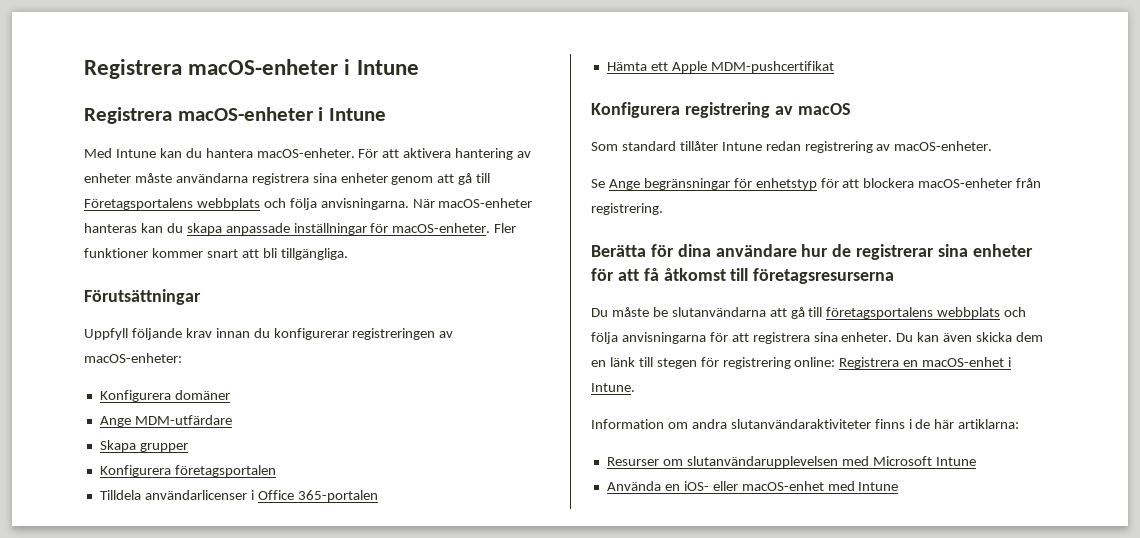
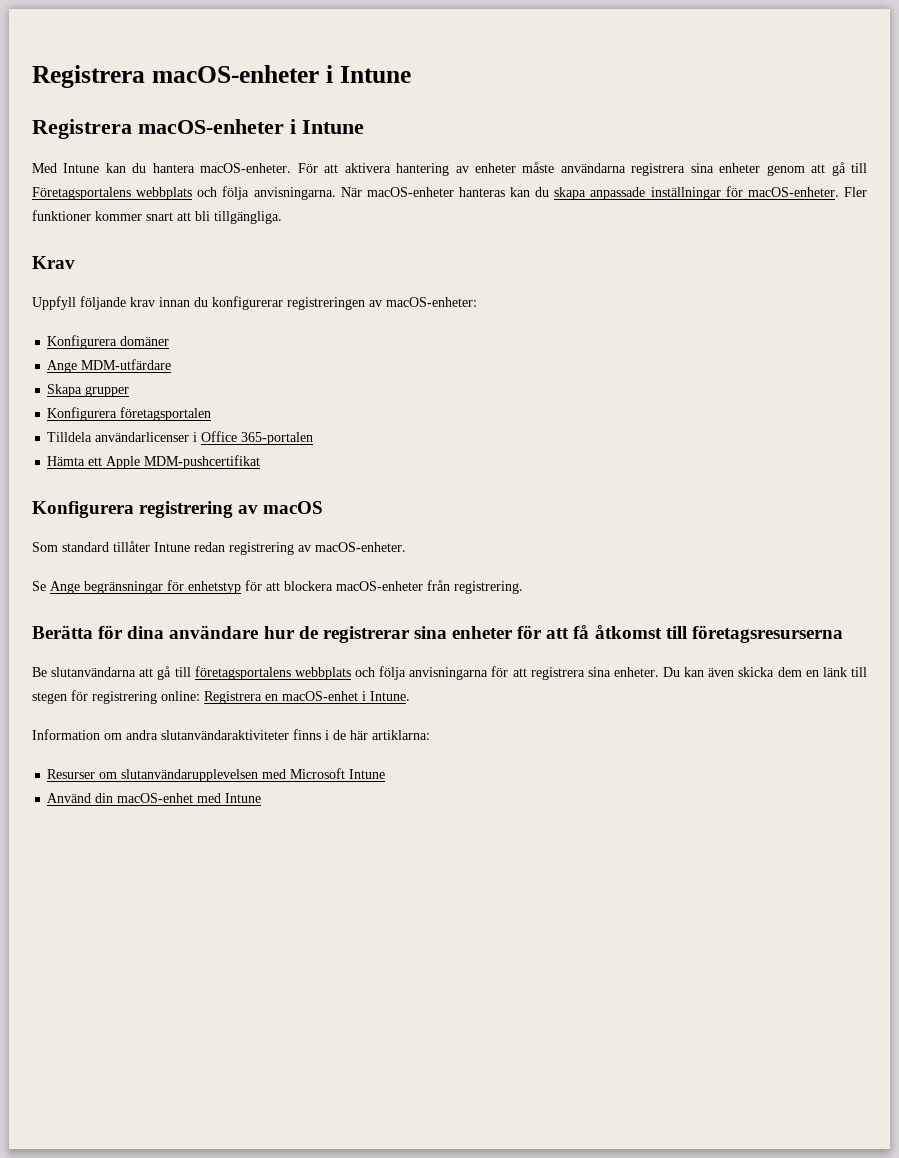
[84,289,201,305] Förutsättningar -> [32,256,75,269] Krav
[591,307,668,317] Du måste be -> [32,667,47,677] Be
[606,481,738,491] Använda en iOS- eller -> [47,793,114,803] Använd din

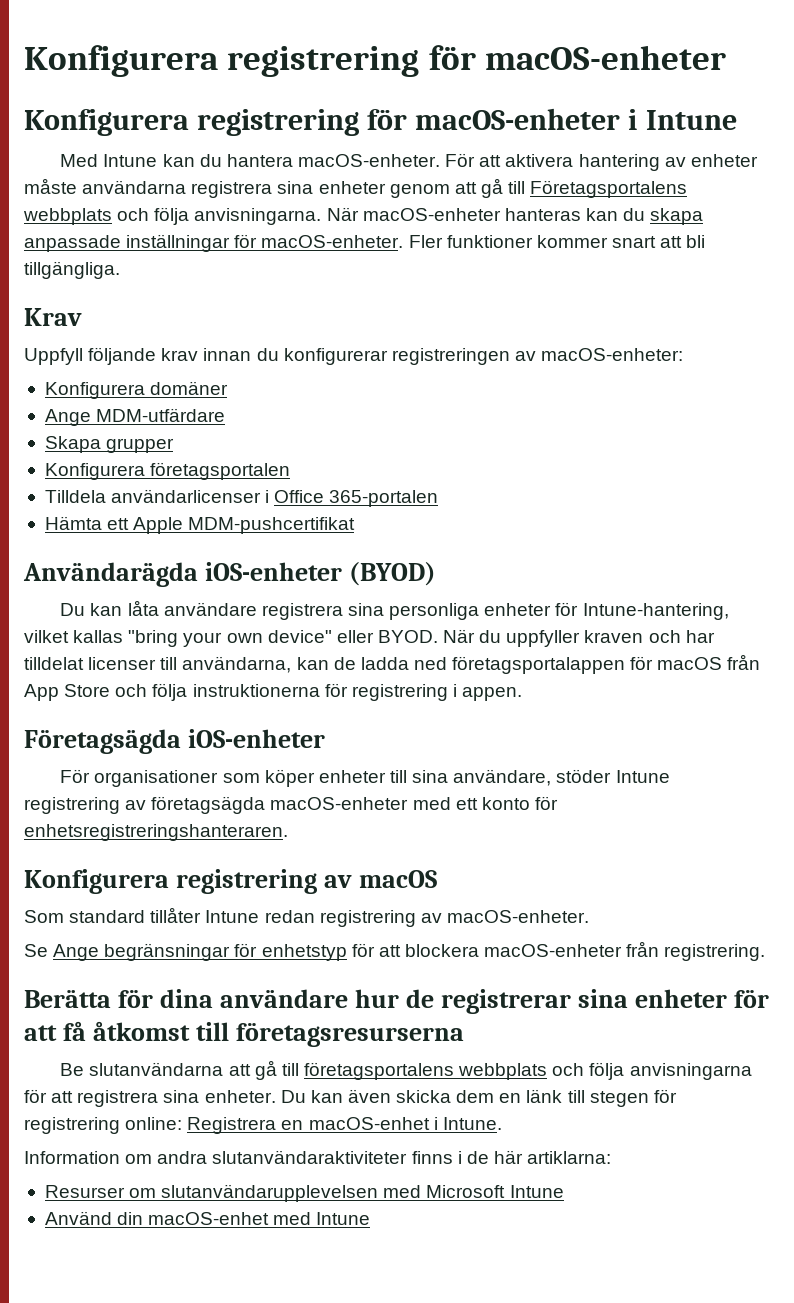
[32,65,411,88] [32,119,132,139] Registrera macOS-enheter i Intune // Registrera -> [24,45,727,77] [24,109,408,136] Konfigurera registrering för macOS-enheter // Konfigurera registrering för
(261, 462) none -> [23,562,437,587] [60,600,729,620] [24,629,715,647] [24,654,761,674] [24,683,523,701] [24,729,326,754] [60,769,670,787] [24,796,558,814] [24,824,288,841] // Användarägda iOS-enheter (BYOD) // Du kan låta användare registrera sina personliga enheter för Intune-hantering, vilket kallas "bring your own device" eller BYOD. När du uppfyller kraven och har tilldelat licenser till användarna, kan de ladda ned företagsportalappen för macOS från App Store och följa instruktionerna för registrering i appen. // Företagsägda iOS-enheter // För organisationer som köper enheter till sina användare, stöder Intune registrering av företagsägda macOS-enheter med ett konto för enhetsregistreringshanteraren.

